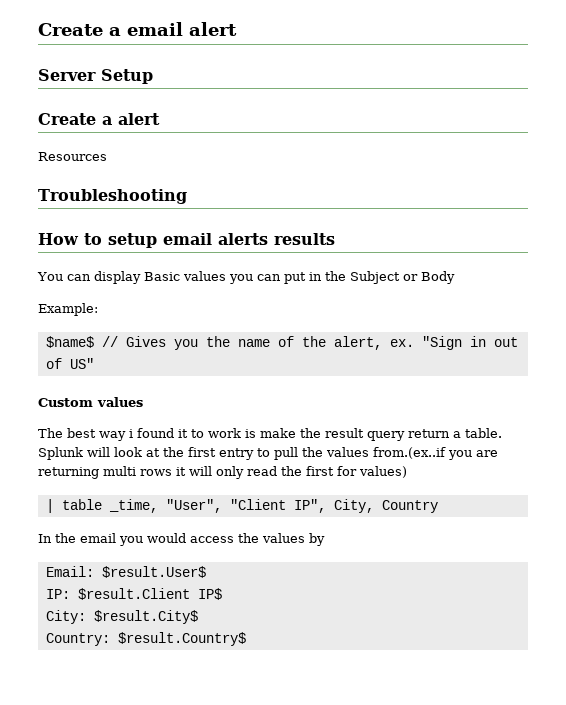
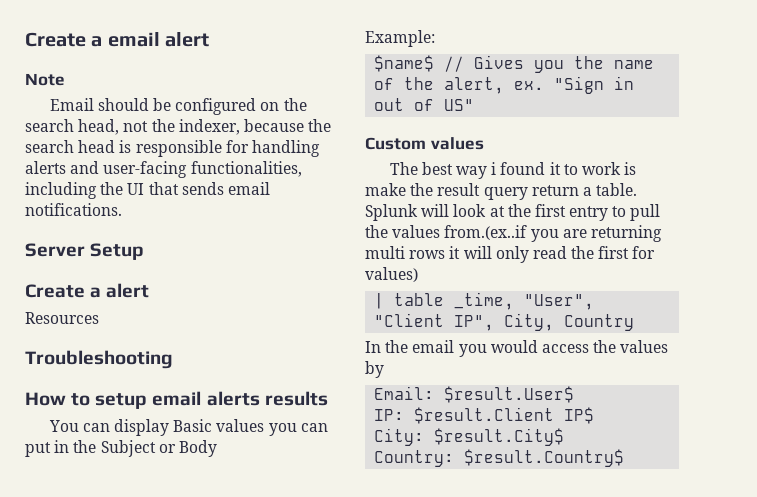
(237, 29) none -> [25,73,65,86] [49,98,307,115] [25,119,332,135] [25,140,320,157] [25,161,302,178] [25,182,270,199] [25,203,122,216] // Note // Email should be configured on the search head, not the indexer, because the search head is responsible for handling alerts and user-facing functionalities, including the UI that sends email notifications.

